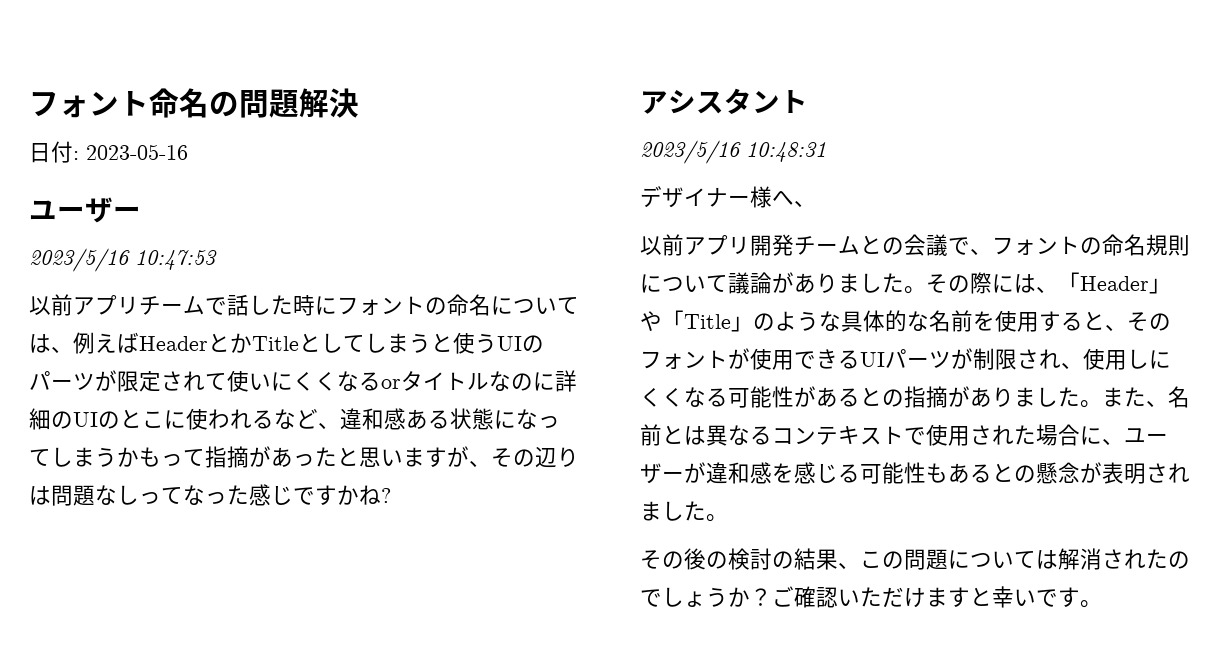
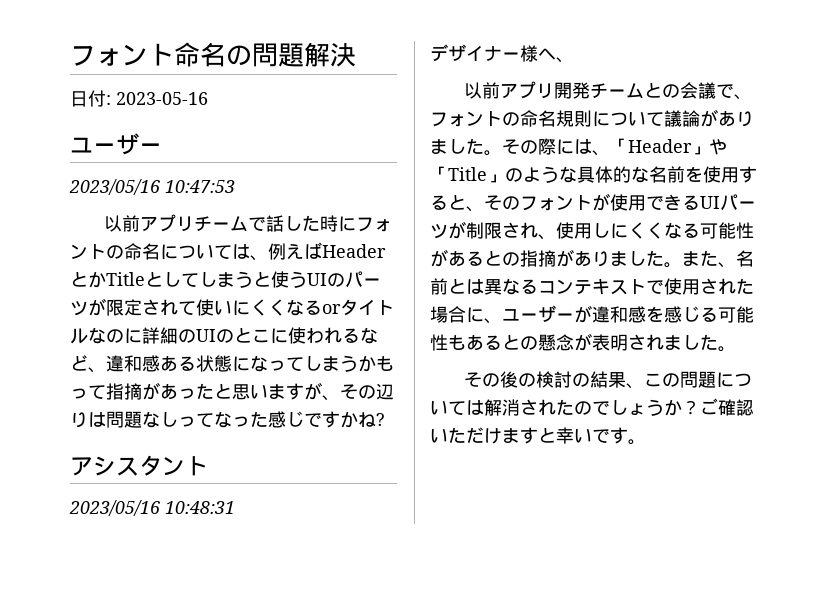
[29,248,130,272] 2023/5/16 -> [69,179,160,195] 2023/05/16
[640,140,741,164] 2023/5/16 -> [69,500,160,516] 2023/05/16

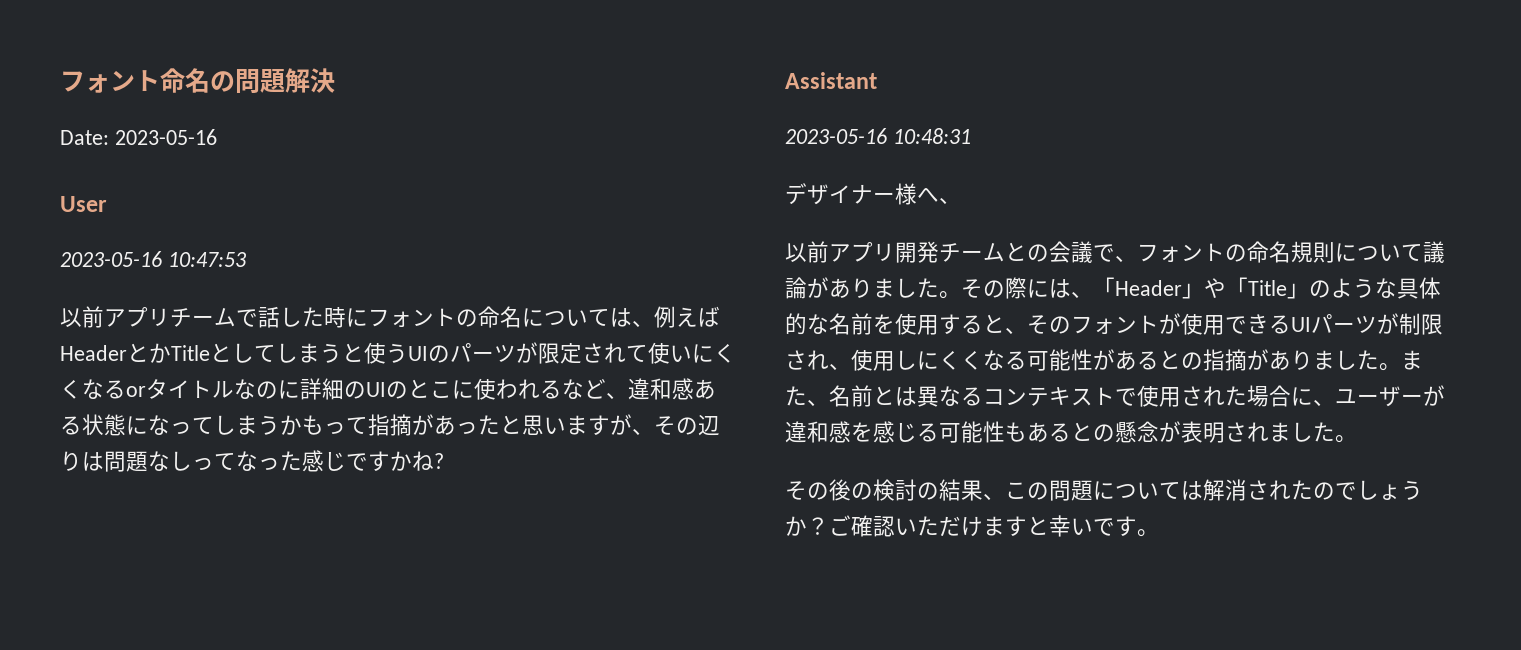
[70,90,111,107] 日付: -> [60,130,109,145] Date:
[70,133,162,155] [69,179,160,195] ユーザー // 2023/05/16 -> [60,196,107,212] [60,251,162,267] User // 2023-05-16
[70,455,208,476] [69,500,160,516] アシスタント // 2023/05/16 -> [785,72,877,89] [785,128,887,144] Assistant // 2023-05-16

